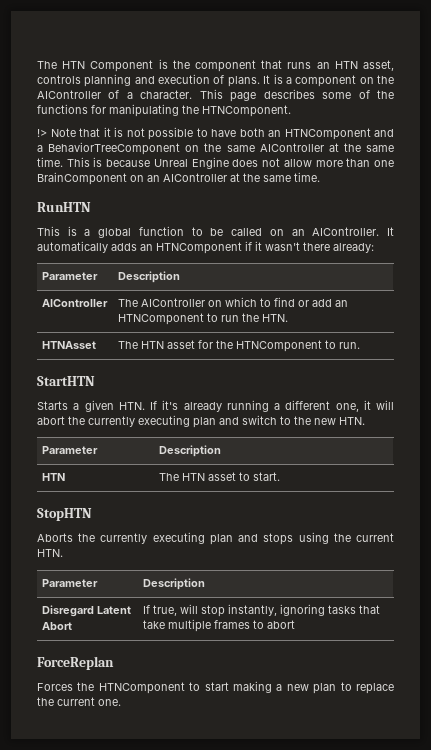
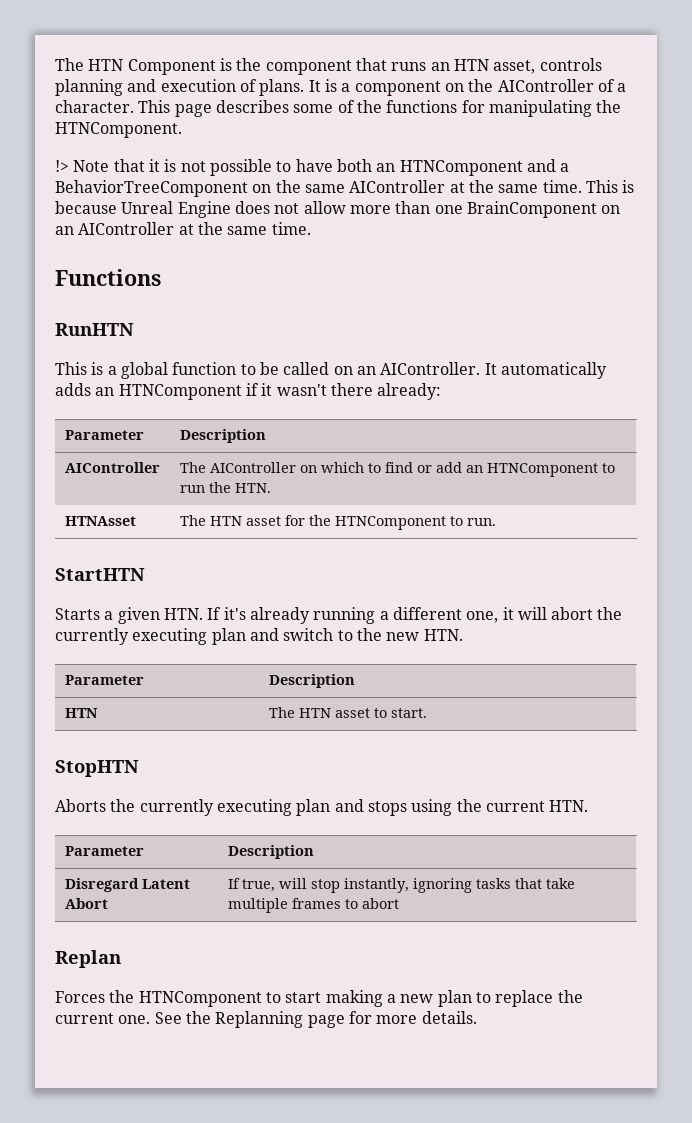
(320, 177) none -> [55,269,161,286] // Functions
[37,656,114,670] ForceReplan -> [55,950,121,968] Replan
(121, 702) none -> [154,1011,477,1028] See the Replanning page for more details.

